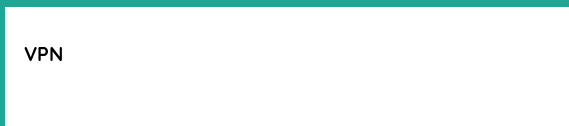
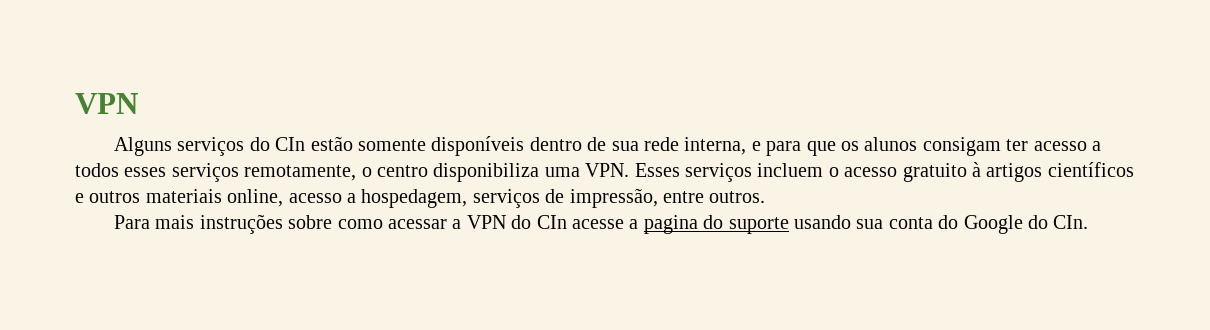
[24,47,63,61] VPN -> [75,93,138,114] [114,136,1102,156] [75,162,1134,182] [75,188,766,208] [114,214,1089,234] VPN // Alguns serviços do CIn estão somente disponíveis dentro de sua rede interna, e para que os alunos consigam ter acesso a todos esses serviços remotamente, o centro disponibiliza uma VPN. Esses serviços incluem o acesso gratuito à artigos científicos e outros materiais online, acesso a hospedagem, serviços de impressão, entre outros. // Para mais instruções sobre como acessar a VPN do CIn acesse a pagina do suporte usando sua conta do Google do CIn.

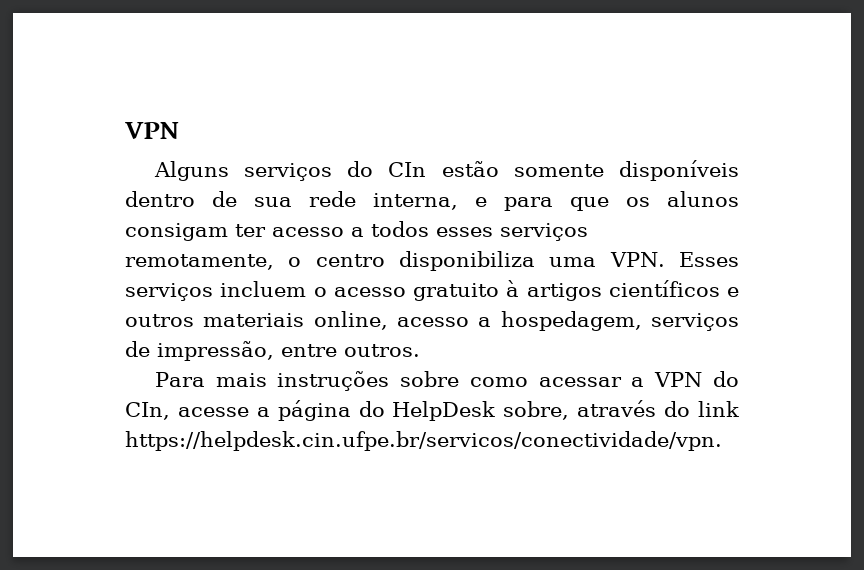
[536,215,567,229] CIn -> [125,402,170,420] CIn,
[643,215,1089,234] pagina do suporte usando sua conta do Google do CIn. -> [277,400,740,421] [125,431,722,451] página do HelpDesk sobre, através do link https://helpdesk.cin.ufpe.br/servicos/conectividade/vpn.

